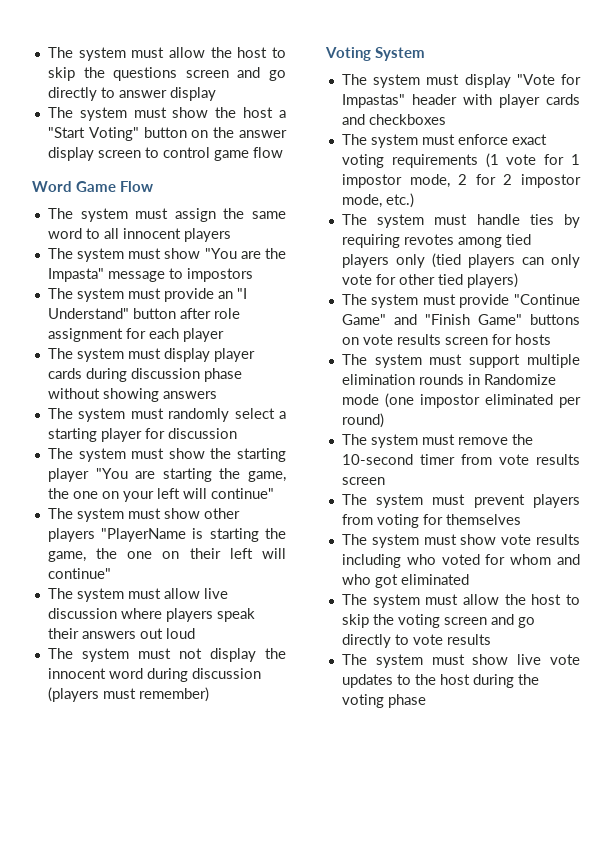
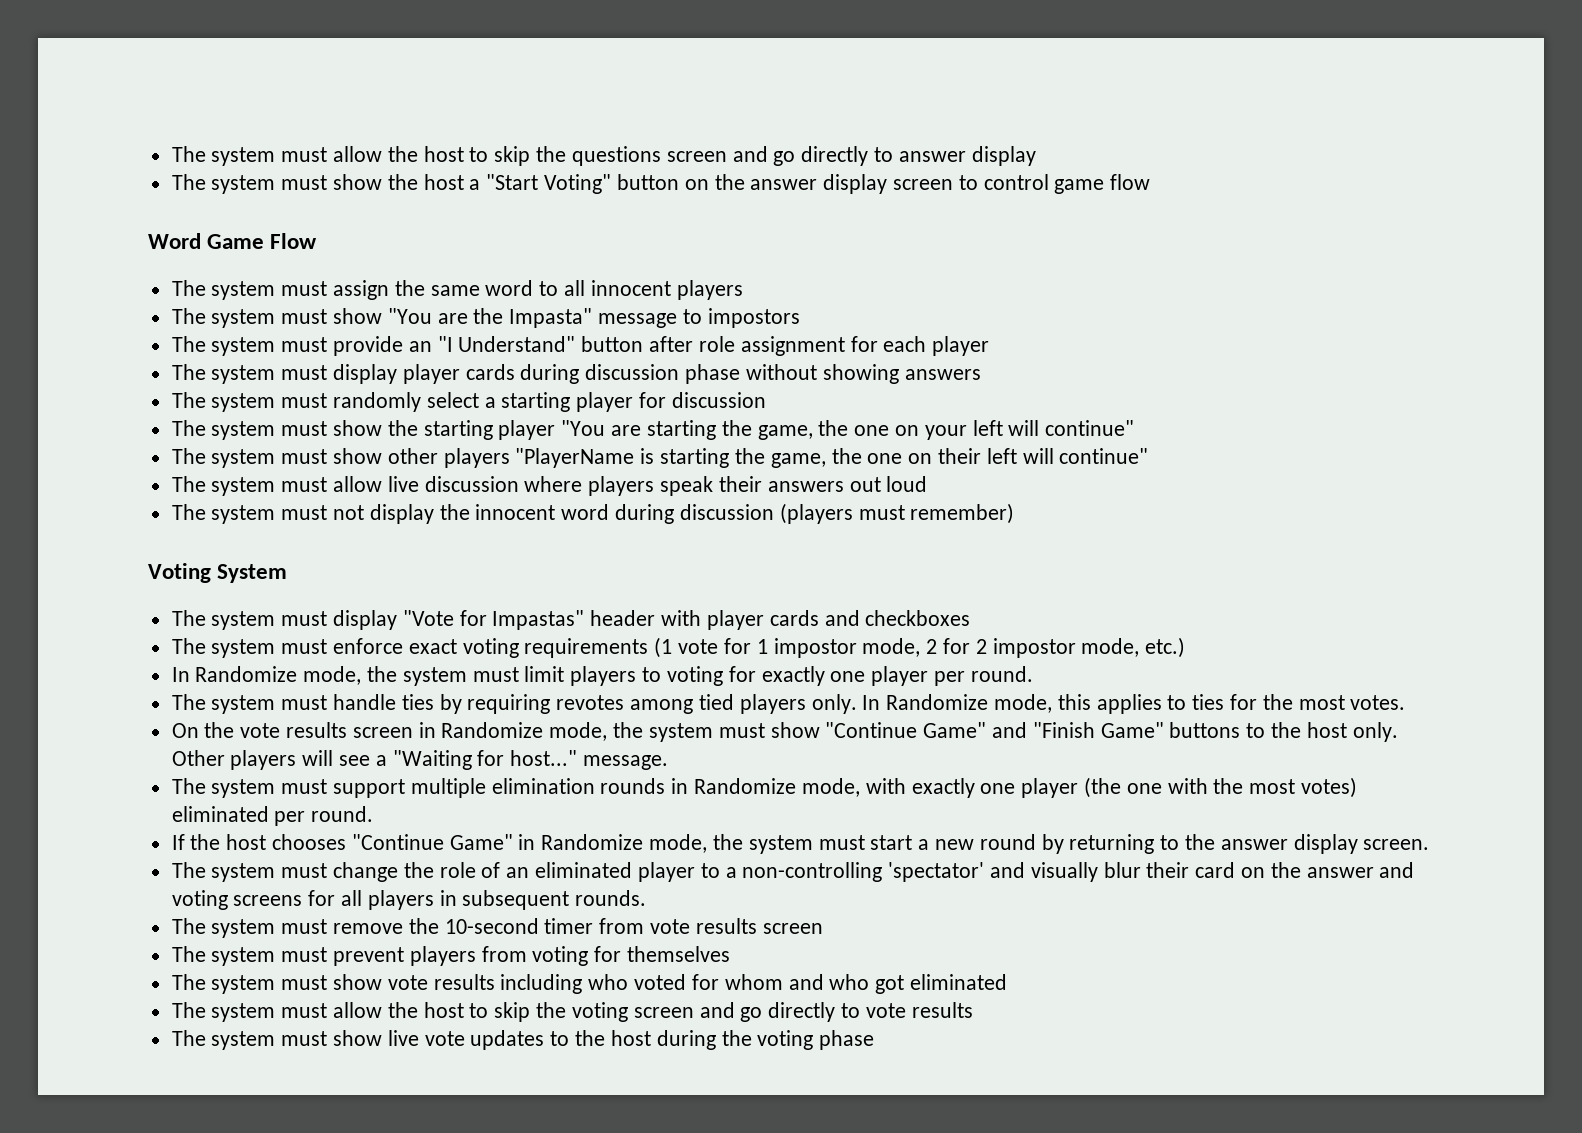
(414, 200) none -> [171,666,1033,686] // In Randomize mode, the system must limit players to voting for exactly one player per round.
[395,253,580,268] [341,273,518,288] [341,294,510,308] only (tied players can only vote for other tied players) // The system must provide -> [811,694,1406,714] [171,722,820,742] only. In Randomize mode, this applies to ties for the most votes. // On the vote results screen in Randomize mode, the system must show
[341,334,551,345] on vote results screen for hosts -> [1246,722,1398,742] [171,750,669,770] to the host only. Other players will see a "Waiting for host..." message.
[341,393,581,408] [341,413,384,428] mode (one impostor eliminated per round) -> [801,777,1357,798] [171,806,374,826] [171,834,1430,854] [171,862,1415,882] [171,890,647,910] mode, with exactly one player (the one with the most votes) eliminated per round. // If the host chooses "Continue Game" in Randomize mode, the system must start a new round by returning to the answer display screen. // The system must change the role of an eliminated player to a non-controlling 'spectator' and visually blur their card on the answer and voting screens for all players in subsequent rounds.

